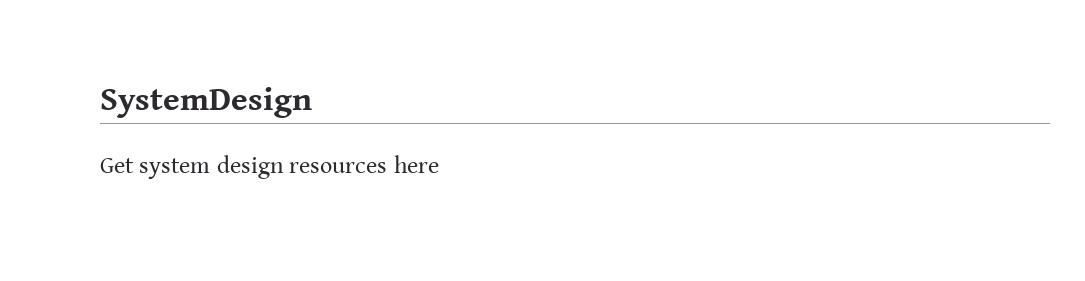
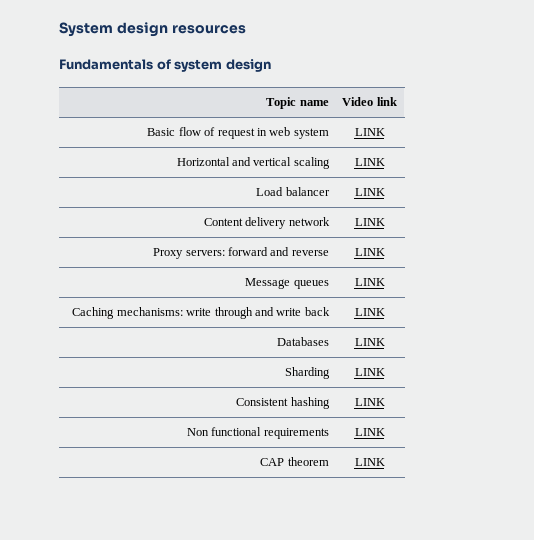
[100,87,312,118] [100,155,439,179] SystemDesign // Get system design resources here -> [59,22,246,37] [59,59,271,72] [266,97,329,109] [342,97,397,106] [147,127,329,139] [354,128,385,136] [176,157,330,169] [354,158,385,166] [256,187,330,196] [354,188,385,196] [203,217,330,229] [354,218,385,226] [153,247,329,259] [354,248,385,256] [245,278,329,289] [354,278,385,286] [72,307,330,319] [354,308,385,316] [276,337,329,346] [354,338,385,346] [284,367,330,379] [354,368,385,376] [236,397,330,409] [354,398,385,406] [186,427,329,439] [354,428,385,436] [260,457,329,466] [354,458,385,466] System design resources // Fundamentals of system design // Topic name | Video link // Basic flow of request in web system | LINK // Horizontal and vertical scaling | LINK // Load balancer | LINK // Content delivery network | LINK // Proxy servers: forward and reverse | LINK // Message queues | LINK // Caching mechanisms: write through and write back | LINK // Databases | LINK // Sharding | LINK // Consistent hashing | LINK // Non functional requirements | LINK // CAP theorem | LINK

